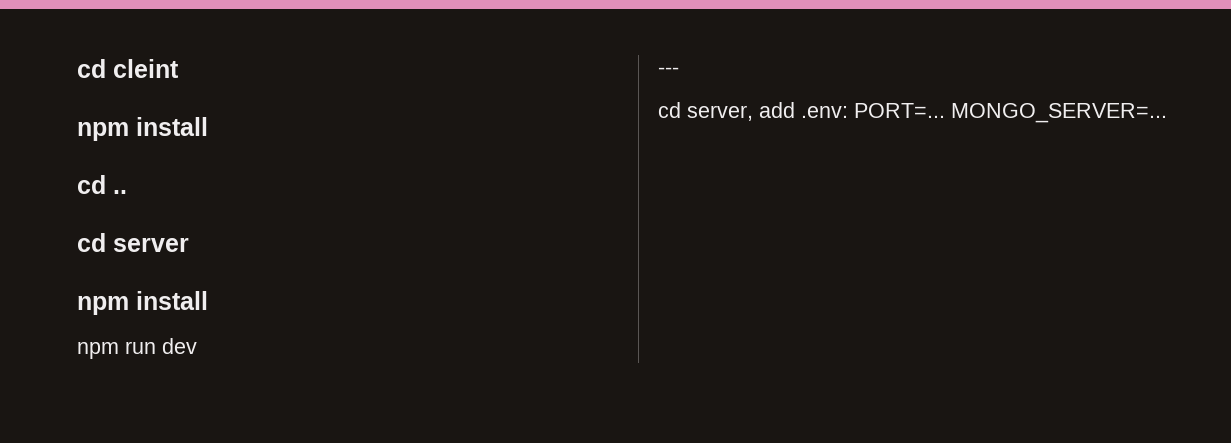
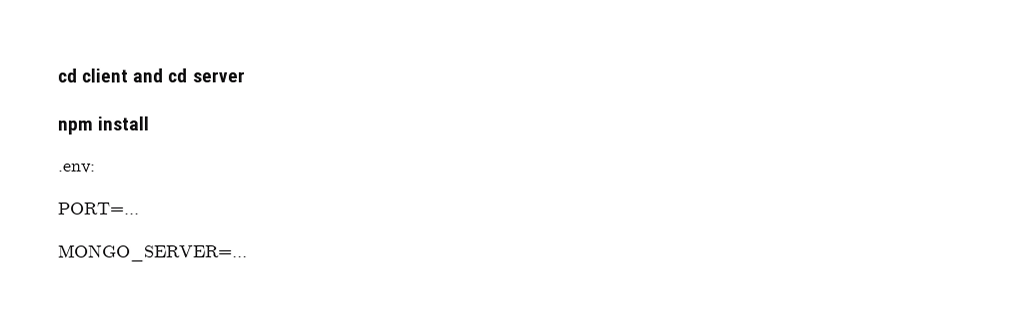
[77,59,179,78] [77,117,208,141] [77,175,127,194] cd cleint // npm install // cd .. // -> [57,68,164,83] cd client and
[77,338,197,359] [658,67,679,75] [658,102,945,121] npm run dev // --- // cd server, add .env: PORT=... -> [58,163,96,174] [58,202,140,215] .env: // PORT=... //

